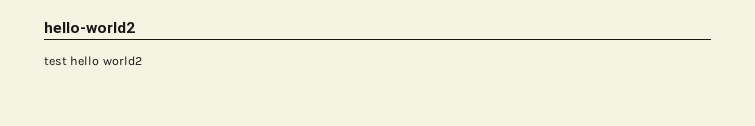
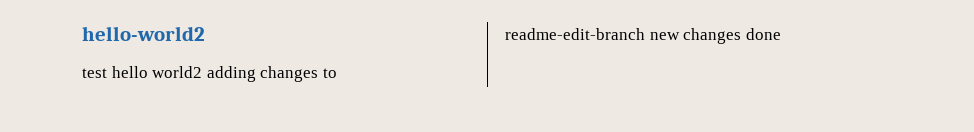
(142, 61) none -> [206,66,337,82] [505,28,781,44] adding changes to readme-edit-branch new changes done

